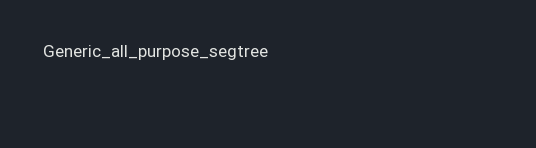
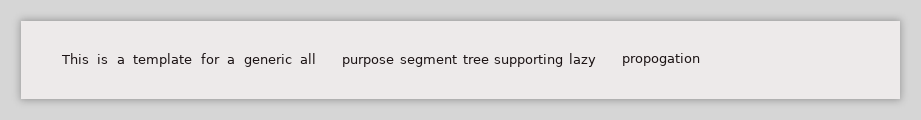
[43,45,268,60] Generic_all_purpose_segtree -> [61,53,700,67] This is a template for a generic all purpose segment tree supporting lazy propogation

